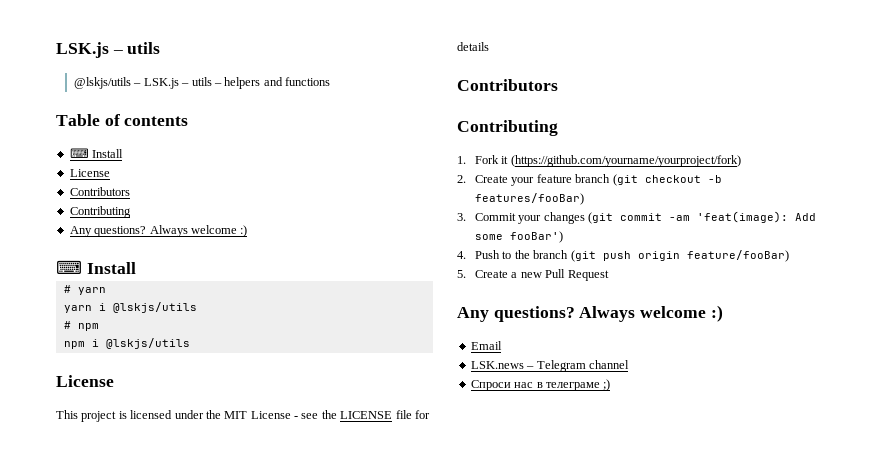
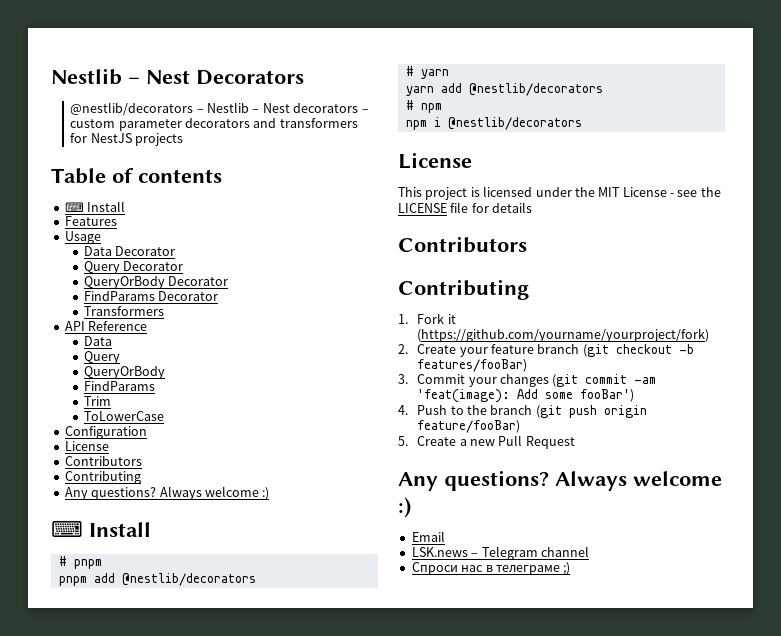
[56,42,161,58] [74,77,331,89] LSK.js – utils // @lskjs/utils – LSK.js – utils – helpers and functions -> [51,68,304,85] [70,102,369,116] [70,118,358,131] [70,133,184,146] Nestlib – Nest Decorators // @nestlib/decorators – Nestlib – Nest decorators – custom parameter decorators and transformers for NestJS projects
(124, 153) none -> [64,216,117,226] [64,231,101,244] [84,246,176,256] [84,261,184,274] [84,276,229,289] [84,291,219,301] [84,306,165,316] [64,321,148,331] [84,336,113,346] [84,351,121,364] [84,366,166,379] [84,381,156,391] [84,396,112,406] [84,411,165,421] [64,426,147,439] // Features // Usage // Data Decorator // Query Decorator // QueryOrBody Decorator // FindParams Decorator // Transformers // API Reference // Data // Query // QueryOrBody // FindParams // Trim // ToLowerCase // Configuration
(136, 268) none -> [58,556,102,569] [58,573,256,586] // # pnpm // pnpm add @nestlib/decorators
[98,302,197,313] i @lskjs/utils -> [440,83,603,96] add @nestlib/decorators
[105,338,190,349] @lskjs/utils -> [447,117,582,130] @nestlib/decorators

